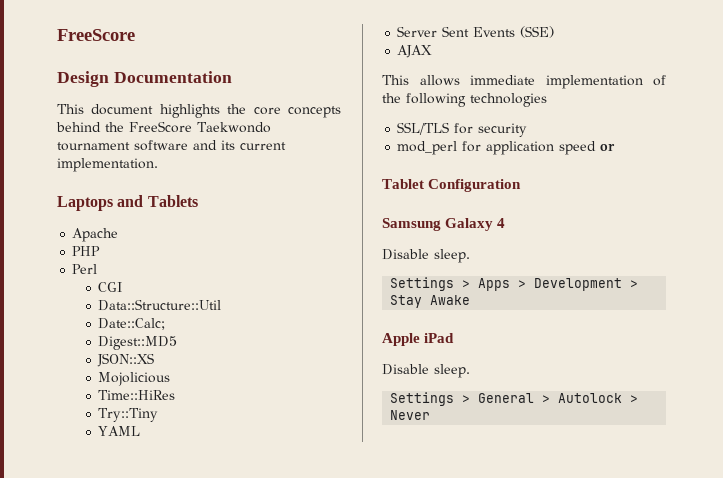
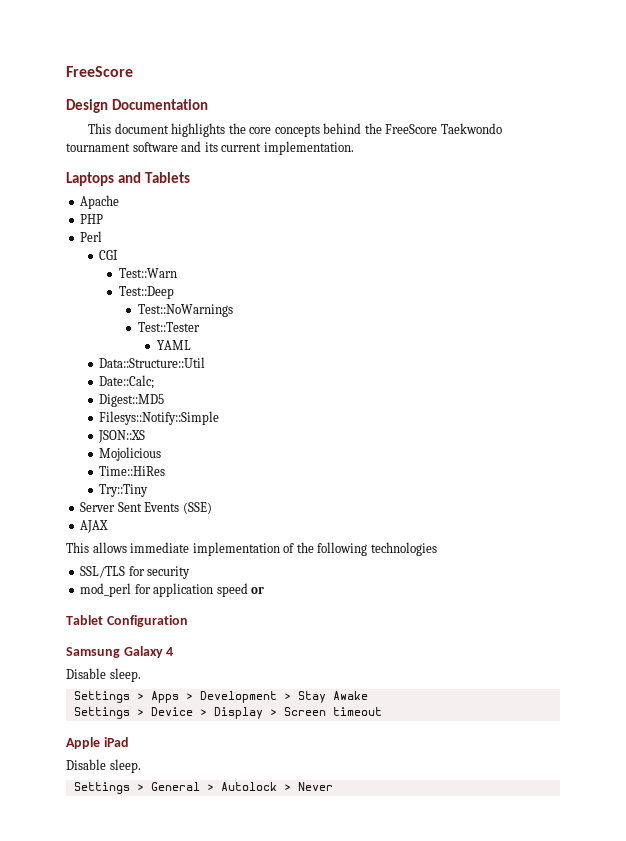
(123, 287) none -> [118,268,177,278] [118,286,174,299] [137,304,233,317] [137,322,200,332] [156,340,191,350] // Test::Warn // Test::Deep // Test::NoWarnings // Test::Tester // YAML
(178, 343) none -> [99,411,220,425] // Filesys::Notify::Simple
[98,426,141,436] // YAML -> (149, 490) none
(471, 300) none -> [73,707,382,719] // Settings > Device > Display > Screen timeout

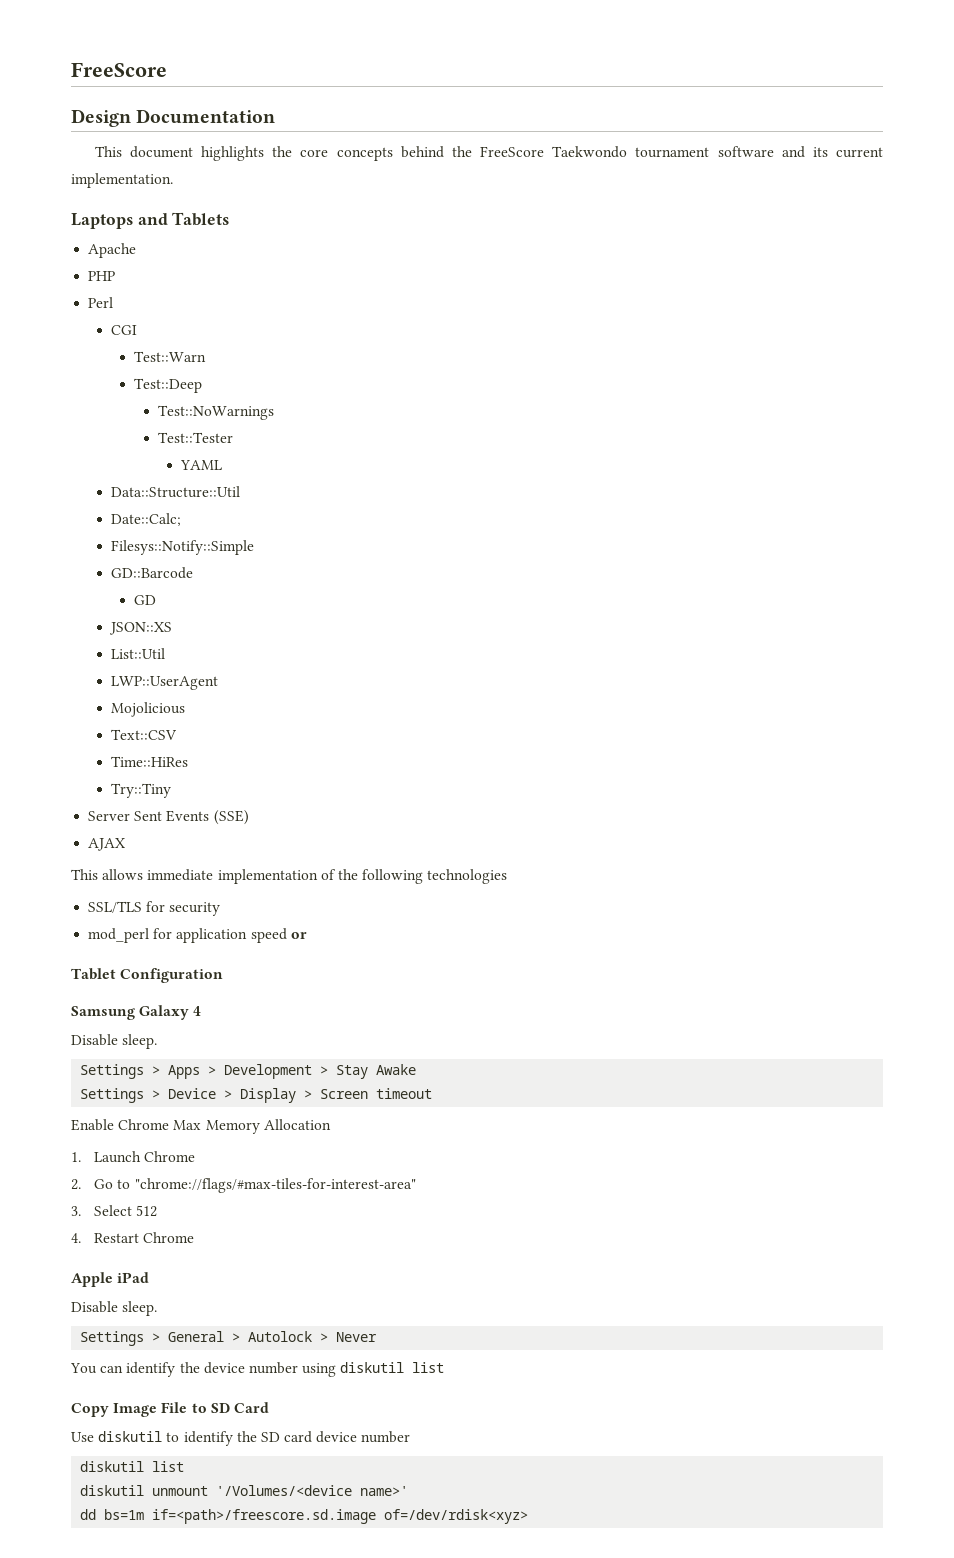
[99,394,165,407] [99,411,220,425] Digest::MD5 // Filesys::Notify::Simple -> [111,540,255,555] [111,567,194,579] [134,595,157,605] Filesys::Notify::Simple // GD::Barcode // GD
(146, 436) none -> [111,648,166,659] [111,676,219,690] // List::Util // LWP::UserAgent
(162, 454) none -> [111,729,178,740] // Text::CSV
(382, 711) none -> [71,1119,331,1134] [71,1151,196,1163] [71,1178,416,1193] [71,1205,158,1217] [71,1232,195,1243] // Enable Chrome Max Memory Allocation // 1. Launch Chrome // 2. Go to "chrome://flags/#max-tiles-for-interest-area" // 3. Select 512 // 4. Restart Chrome
(333, 786) none -> [70,1362,445,1377] [71,1402,269,1417] [71,1431,411,1446] [80,1461,185,1472] [80,1485,409,1496] [80,1509,529,1524] // You can identify the device number using diskutil list // Copy Image File to SD Card // Use diskutil to identify the SD card device number // diskutil list // diskutil unmount '/Volumes/<device name>' // dd bs=1m if=<path>/freescore.sd.image of=/dev/rdisk<xyz>

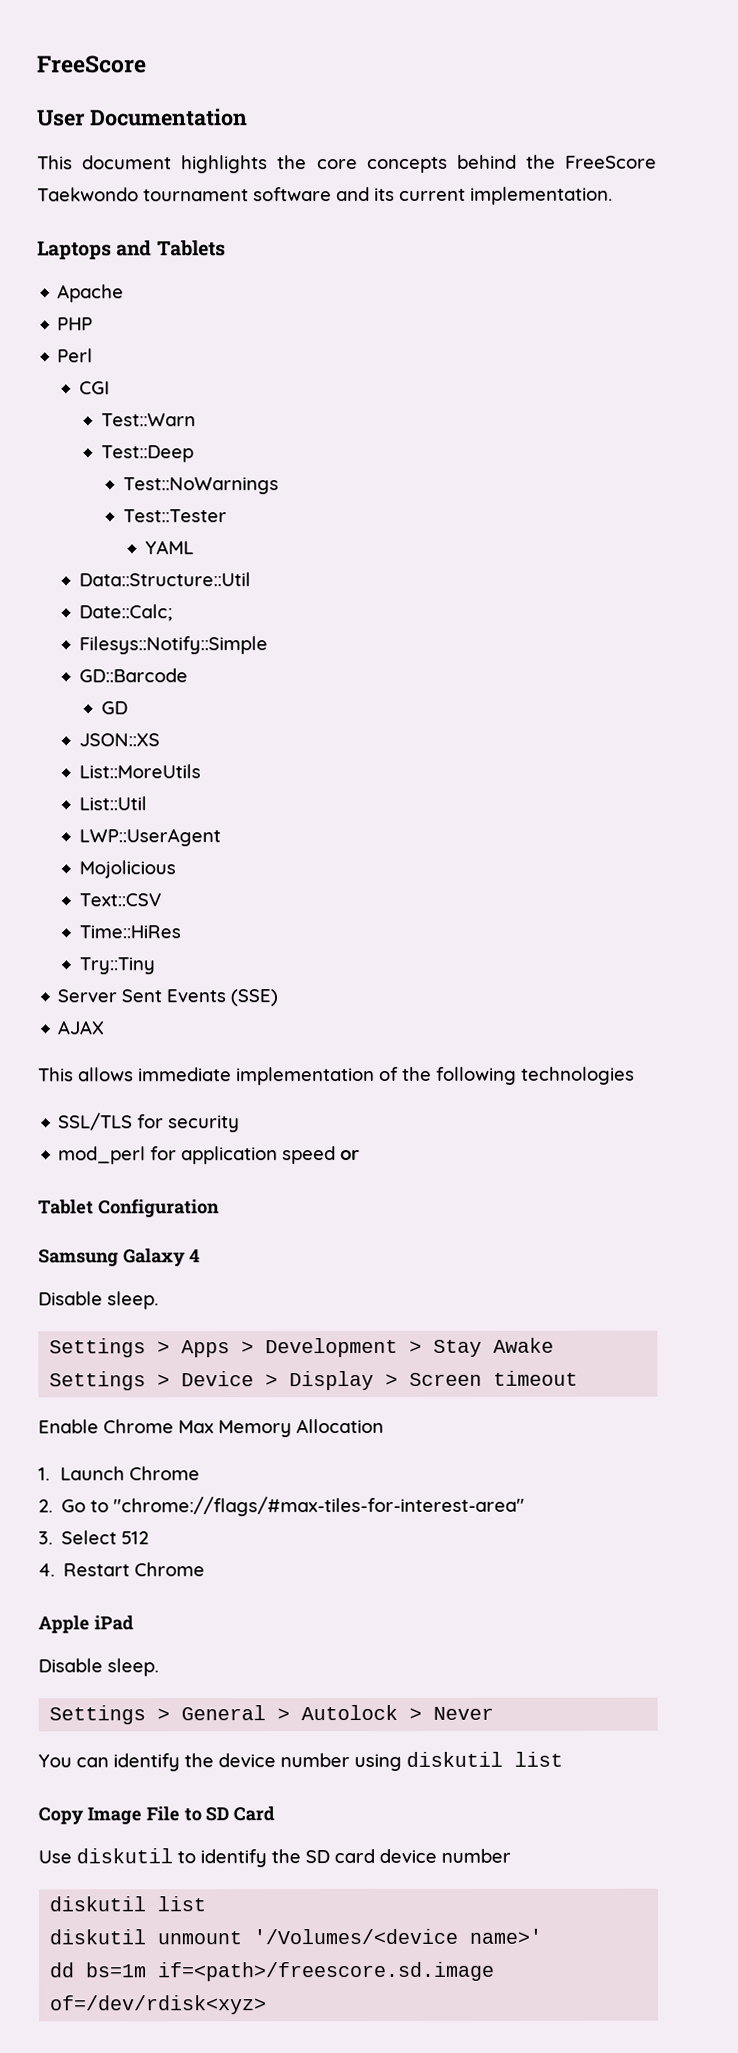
[71,109,131,127] Design -> [37,109,86,127] User
(173, 628) none -> [79,764,202,779] // List::MoreUtils

